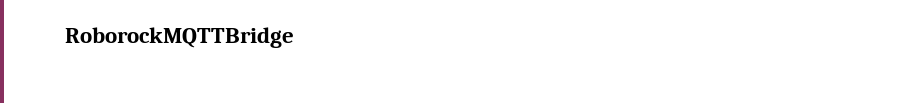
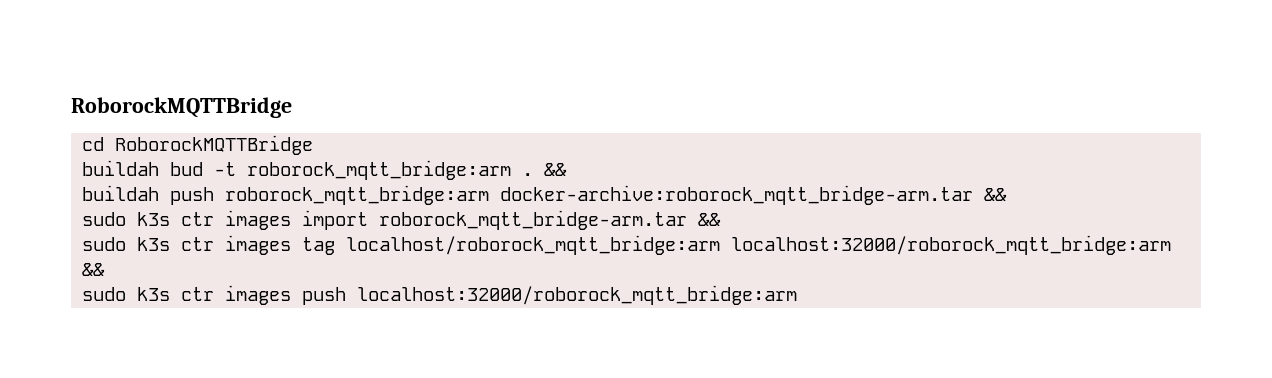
[65,27,294,48] RoborockMQTTBridge -> [71,97,292,118] [82,135,314,155] [82,160,568,180] [82,185,1008,205] [82,210,722,230] [82,235,1172,255] [82,263,106,276] [82,285,798,305] RoborockMQTTBridge // cd RoborockMQTTBridge // buildah bud -t roborock_mqtt_bridge:arm . && // buildah push roborock_mqtt_bridge:arm docker-archive:roborock_mqtt_bridge-arm.tar && // sudo k3s ctr images import roborock_mqtt_bridge-arm.tar && // sudo k3s ctr images tag localhost/roborock_mqtt_bridge:arm localhost:32000/roborock_mqtt_bridge:arm && // sudo k3s ctr images push localhost:32000/roborock_mqtt_bridge:arm

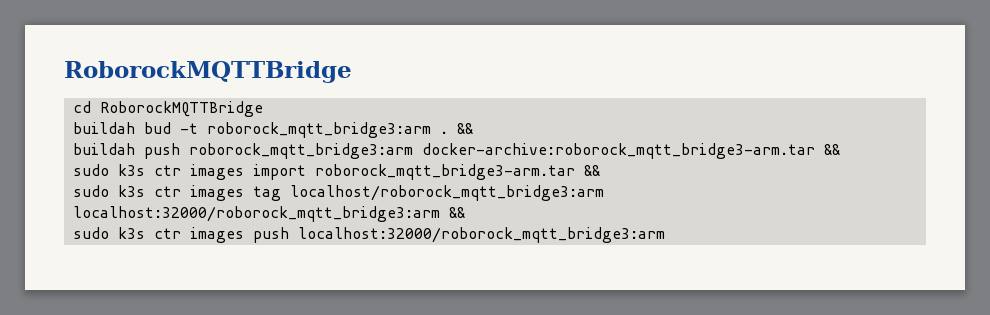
[247,160,512,180] roborock_mqtt_bridge:arm -> [206,122,431,138] roborock_mqtt_bridge3:arm
[225,185,974,205] roborock_mqtt_bridge:arm docker-archive:roborock_mqtt_bridge-arm.tar -> [188,143,815,159] roborock_mqtt_bridge3:arm docker-archive:roborock_mqtt_bridge3-arm.tar
[379,210,688,230] roborock_mqtt_bridge-arm.tar -> [314,164,575,180] roborock_mqtt_bridge3-arm.tar
[346,235,1172,255] localhost/roborock_mqtt_bridge:arm localhost:32000/roborock_mqtt_bridge:arm -> [289,185,604,201] [72,206,440,222] localhost/roborock_mqtt_bridge3:arm localhost:32000/roborock_mqtt_bridge3:arm
[357,285,798,305] localhost:32000/roborock_mqtt_bridge:arm -> [297,227,665,243] localhost:32000/roborock_mqtt_bridge3:arm

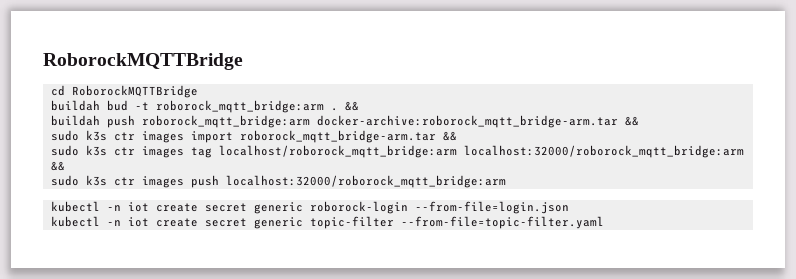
[206,122,431,138] roborock_mqtt_bridge3:arm -> [155,100,324,113] roborock_mqtt_bridge:arm
[188,143,815,159] roborock_mqtt_bridge3:arm docker-archive:roborock_mqtt_bridge3-arm.tar -> [141,115,618,128] roborock_mqtt_bridge:arm docker-archive:roborock_mqtt_bridge-arm.tar
[314,164,575,180] roborock_mqtt_bridge3-arm.tar -> [239,130,436,143] roborock_mqtt_bridge-arm.tar
[289,185,604,201] [72,206,440,222] localhost/roborock_mqtt_bridge3:arm localhost:32000/roborock_mqtt_bridge3:arm -> [218,145,744,158] localhost/roborock_mqtt_bridge:arm localhost:32000/roborock_mqtt_bridge:arm
[297,227,665,243] localhost:32000/roborock_mqtt_bridge3:arm -> [225,175,506,188] [50,201,569,214] [50,216,604,229] localhost:32000/roborock_mqtt_bridge:arm // kubectl -n iot create secret generic roborock-login --from-file=login.json // kubectl -n iot create secret generic topic-filter --from-file=topic-filter.yaml

